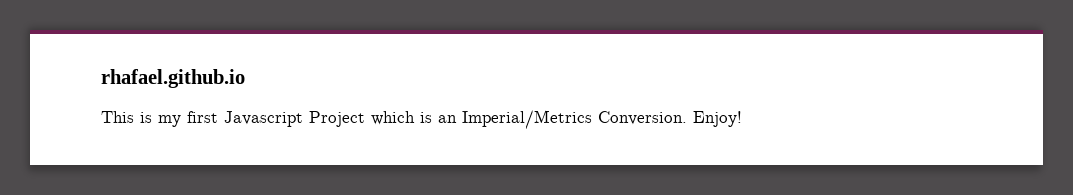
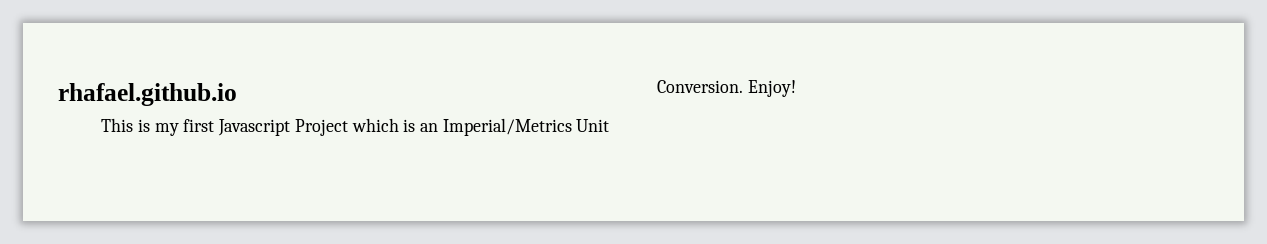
(592, 119) none -> [576,119,610,132] Unit

